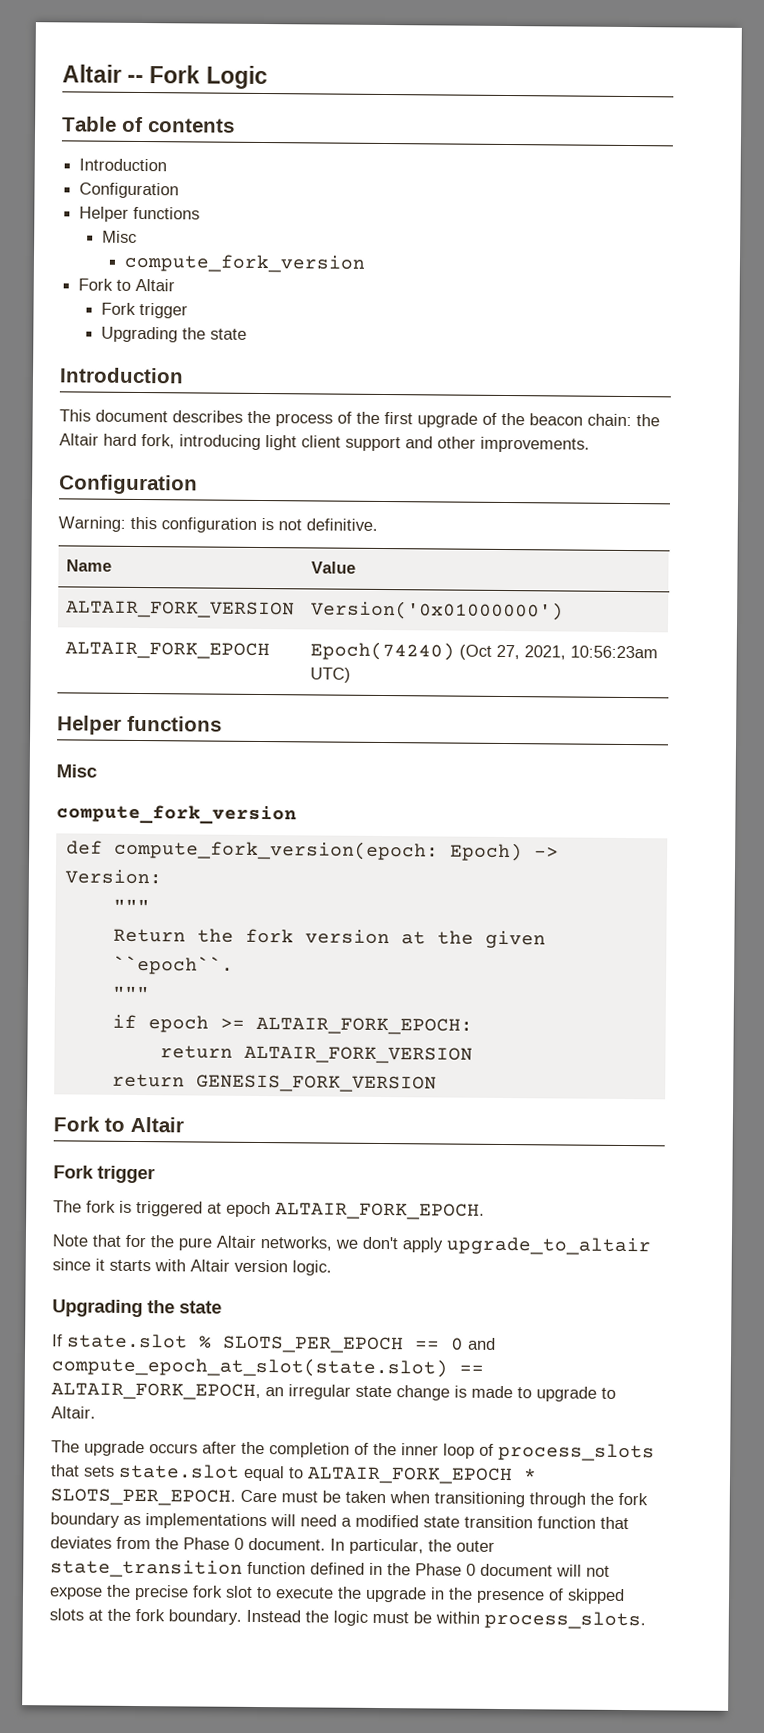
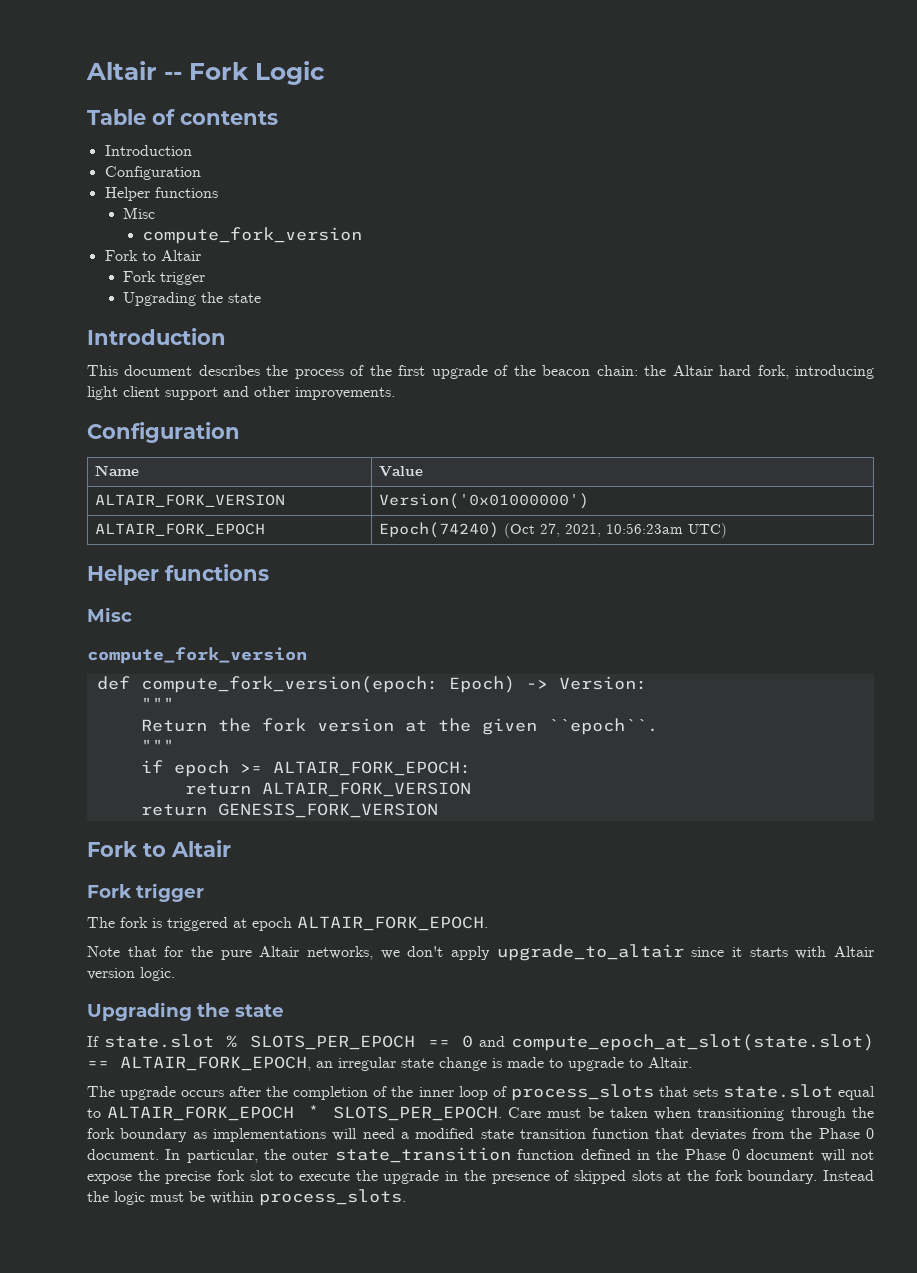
[58,516,378,533] // Warning: this configuration is not definitive. -> (240, 432) none

